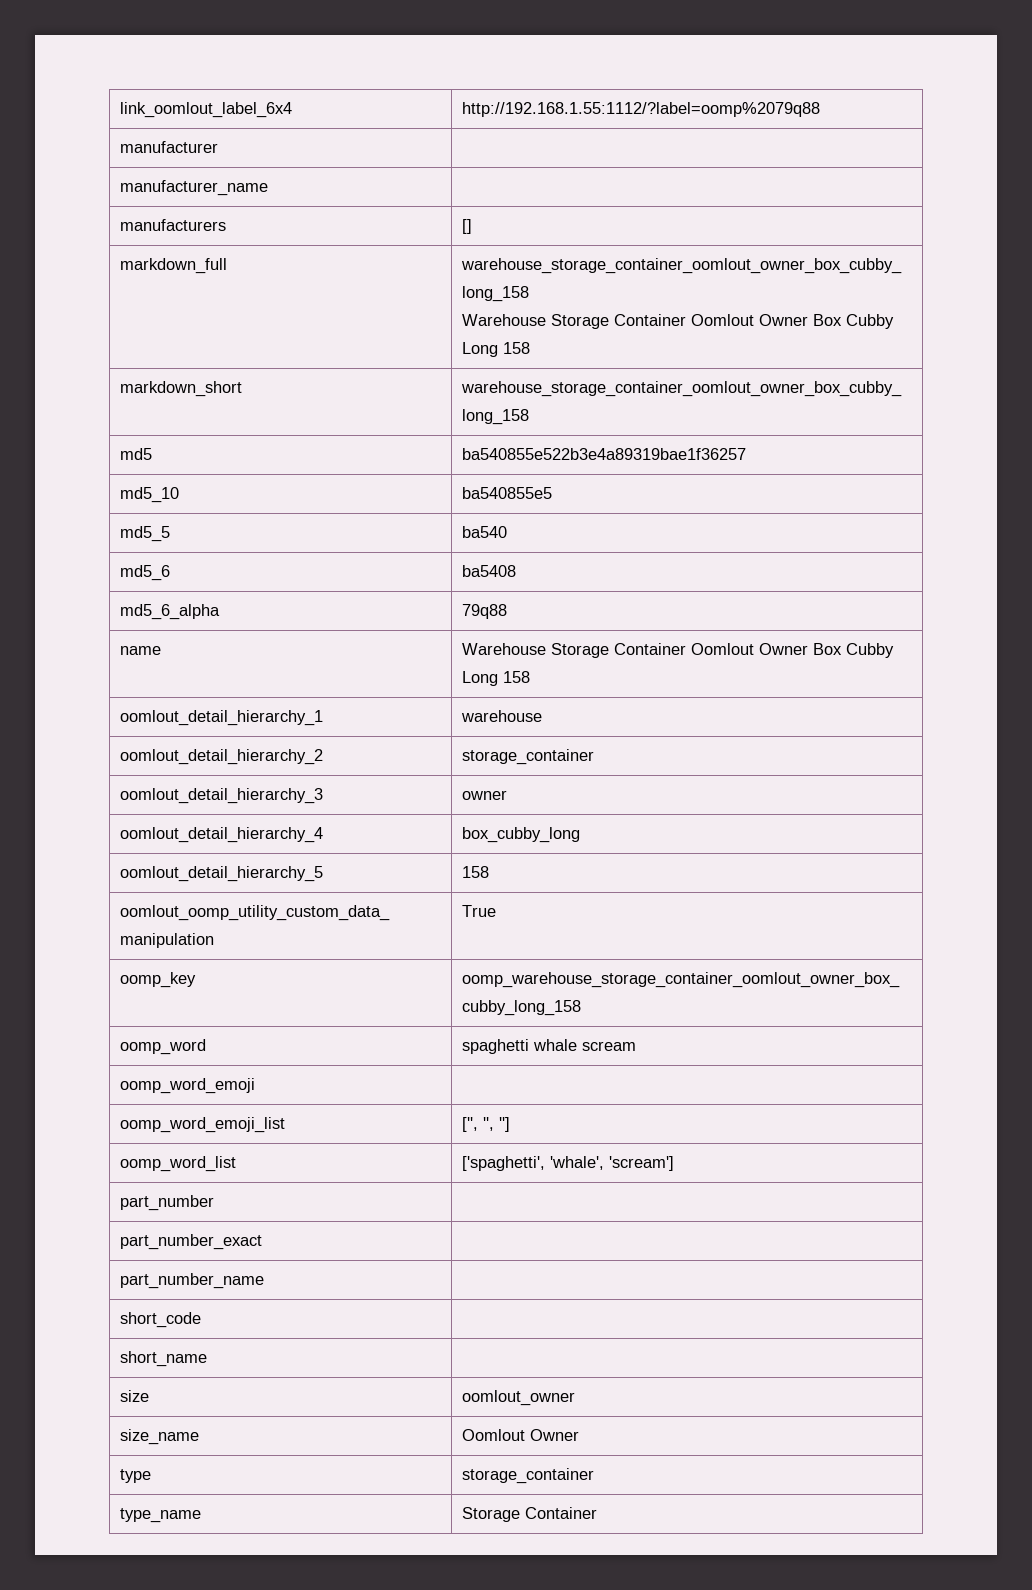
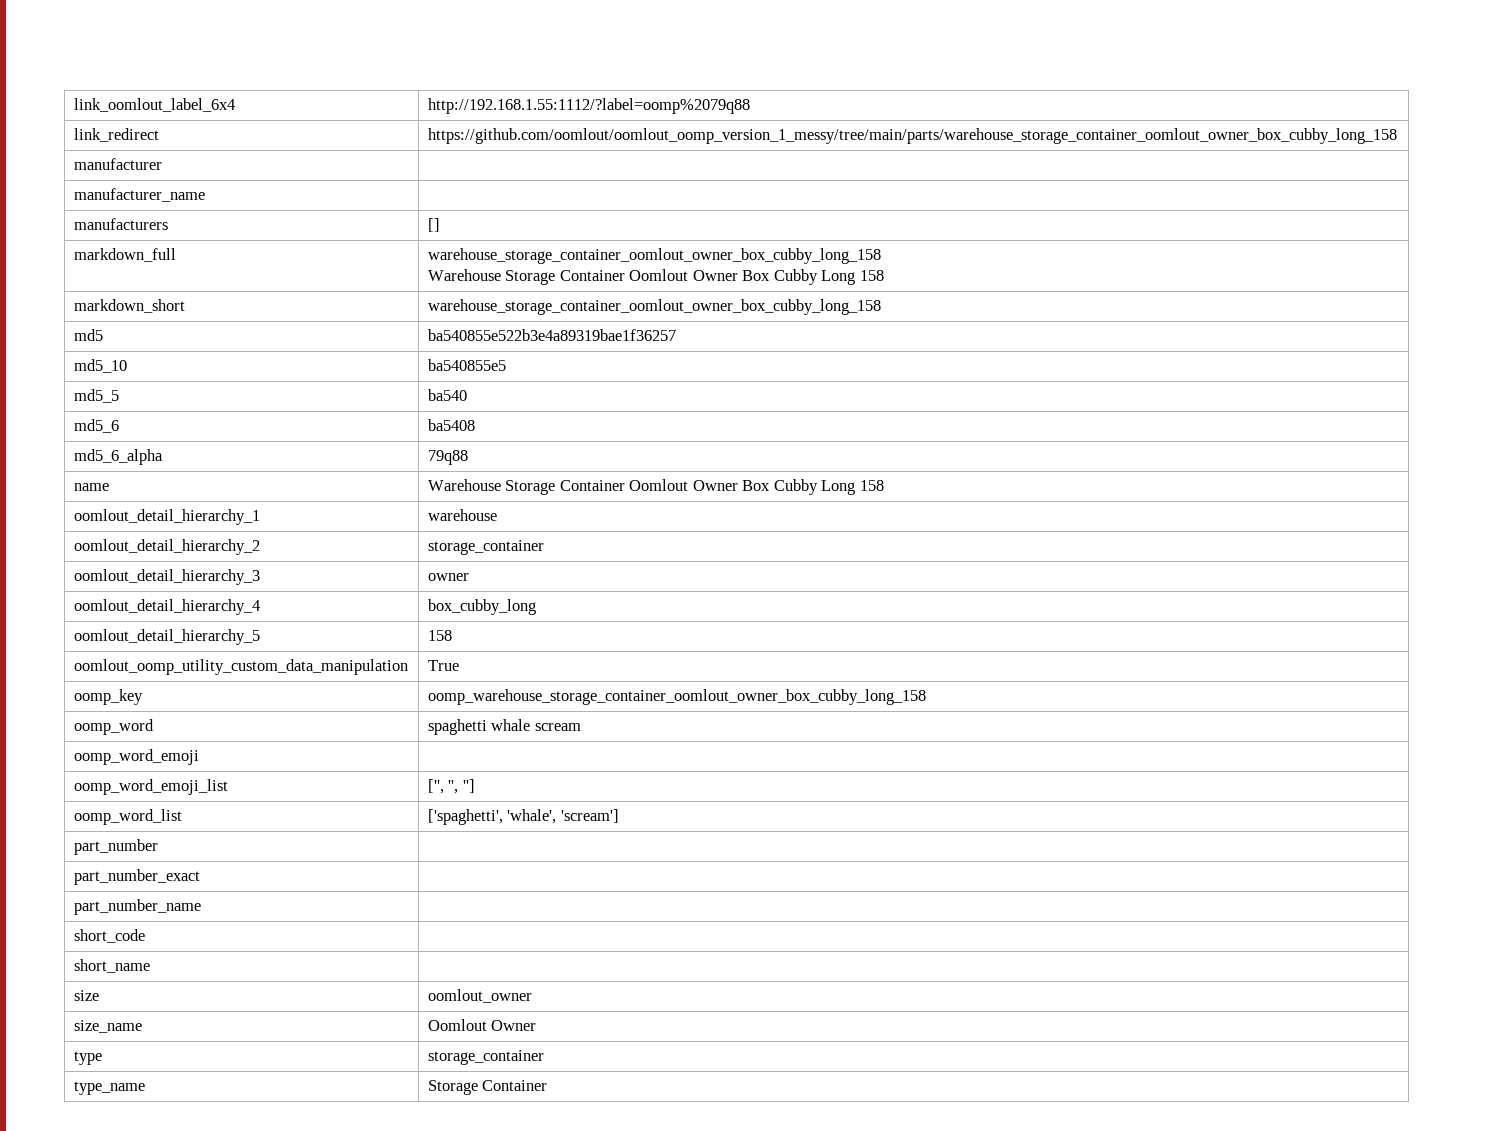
(821, 109) none -> [73,128,159,142] [427,128,1397,144] // link_redirect | https://github.com/oomlout/oomlout_oomp_version_1_messy/tree/main/parts/warehouse_storage_container_oomlout_owner_box_cubby_long_158

